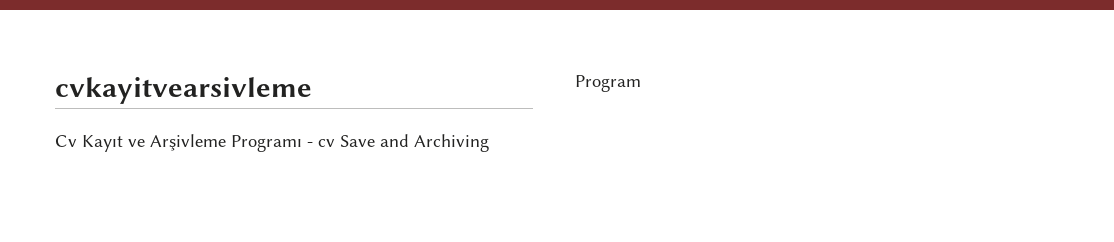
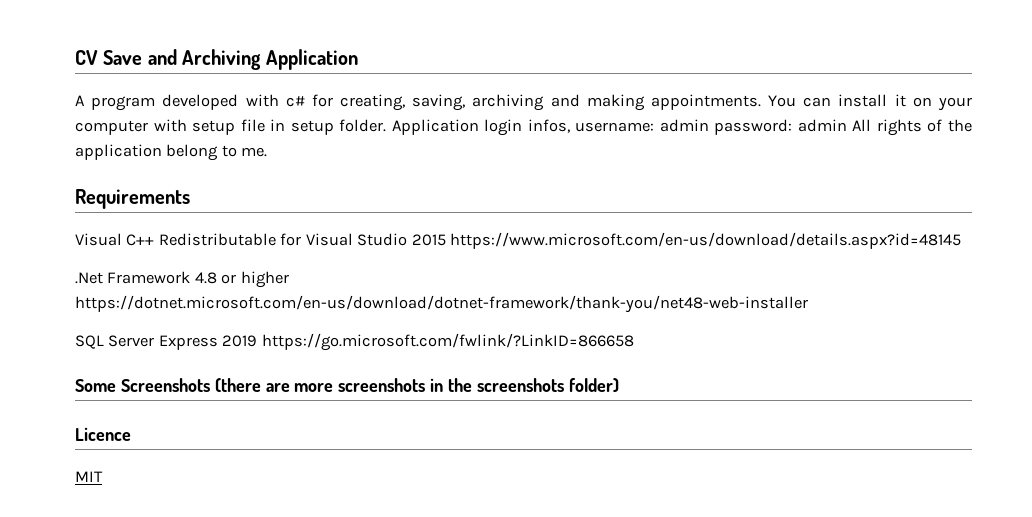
[55,77,312,104] [55,134,489,152] [575,75,641,92] cvkayitvearsivleme // Cv Kayıt ve Arşivleme Programı - cv Save and Archiving Program -> [75,49,358,70] [75,94,972,111] [75,119,972,136] [75,144,268,161] [75,189,190,209] [75,232,962,249] [75,271,289,288] [75,295,808,313] [75,333,634,351] [75,378,619,393] [75,427,131,441] [75,471,103,482] CV Save and Archiving Application // A program developed with c# for creating, saving, archiving and making appointments. You can install it on your computer with setup file in setup folder. Application login infos, username: admin password: admin All rights of the application belong to me. // Requirements // Visual C++ Redistributable for Visual Studio 2015 https://www.microsoft.com/en-us/download/details.aspx?id=48145 // .Net Framework 4.8 or higher https://dotnet.microsoft.com/en-us/download/dotnet-framework/thank-you/net48-web-installer // SQL Server Express 2019 https://go.microsoft.com/fwlink/?LinkID=866658 // Some Screenshots (there are more screenshots in the screenshots folder) // Licence // MIT

